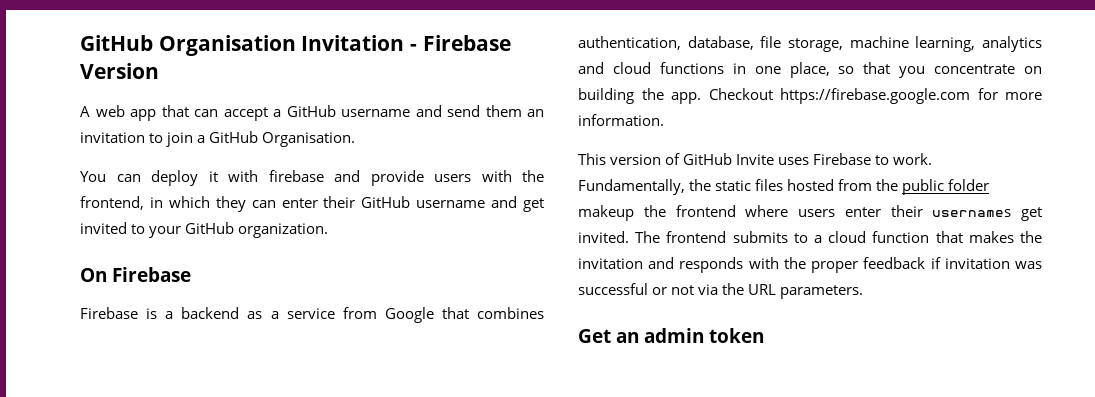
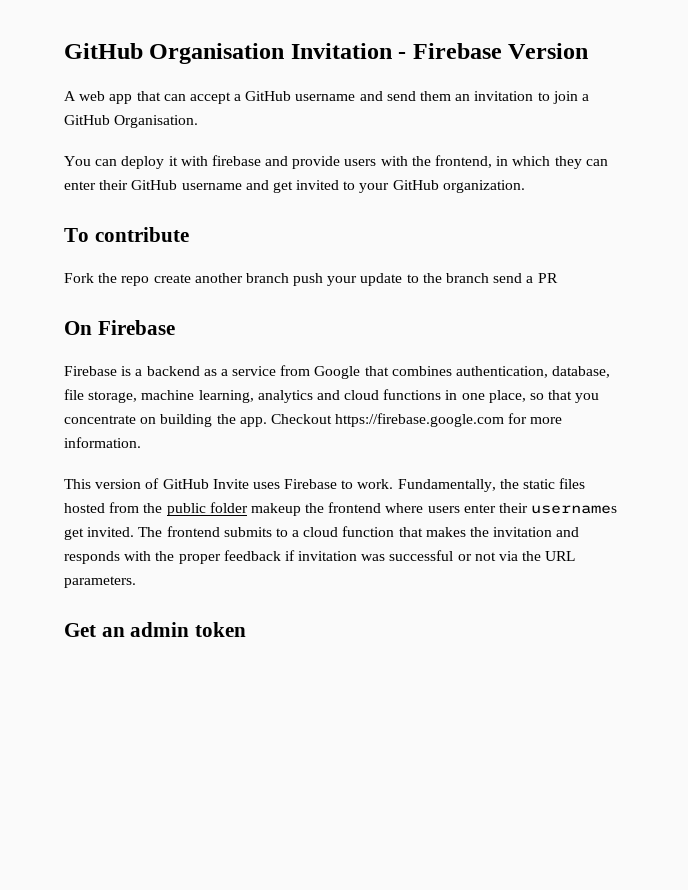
(329, 230) none -> [64,227,189,242] [64,273,558,286] // To contribute // Fork the repo create another branch push your update to the branch send a PR

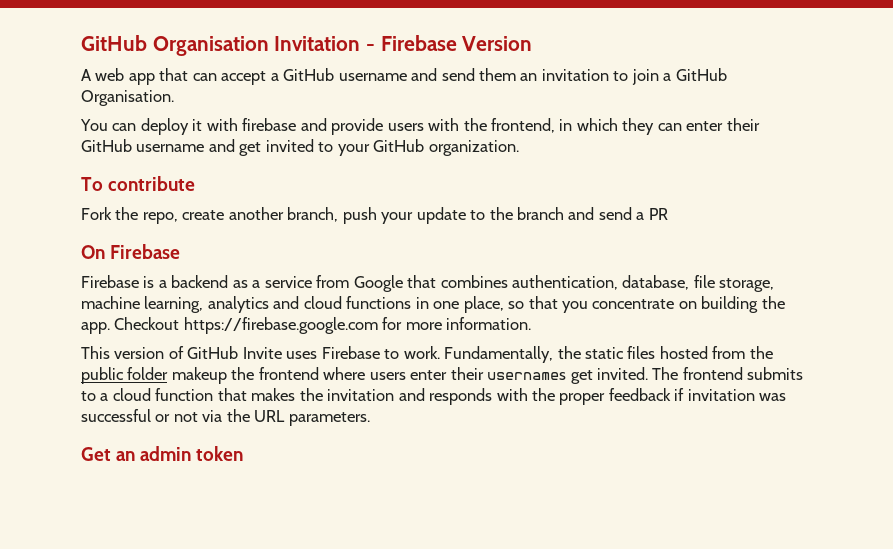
[121,276,150,286] repo -> [142,212,178,224] repo,
[245,273,289,283] branch -> [287,207,339,222] branch,
(490, 278) none -> [568,207,595,220] and

